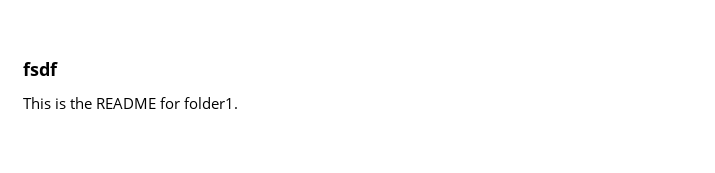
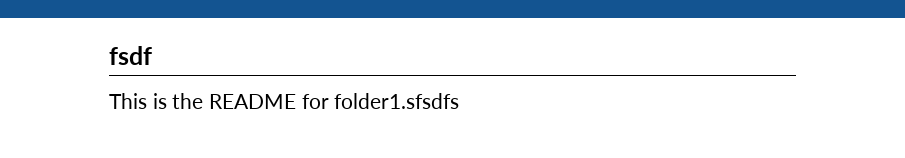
[184,97,239,109] folder1. -> [334,93,460,109] folder1.sfsdfs

